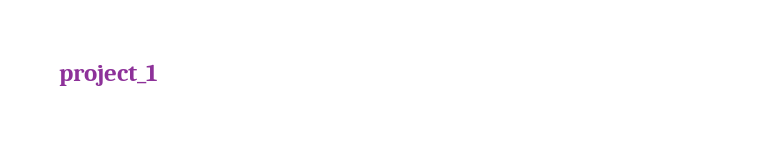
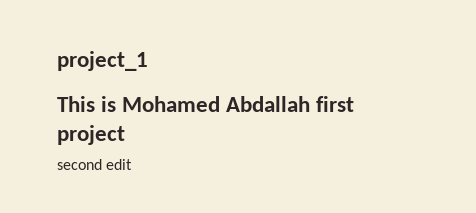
(157, 75) none -> [57,96,355,112] [57,125,125,145] [57,159,133,170] // This is Mohamed Abdallah first project // second edit

